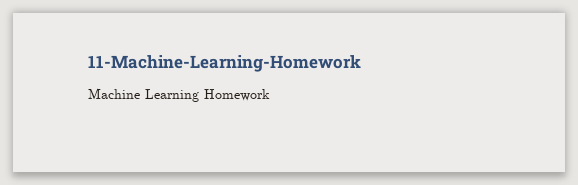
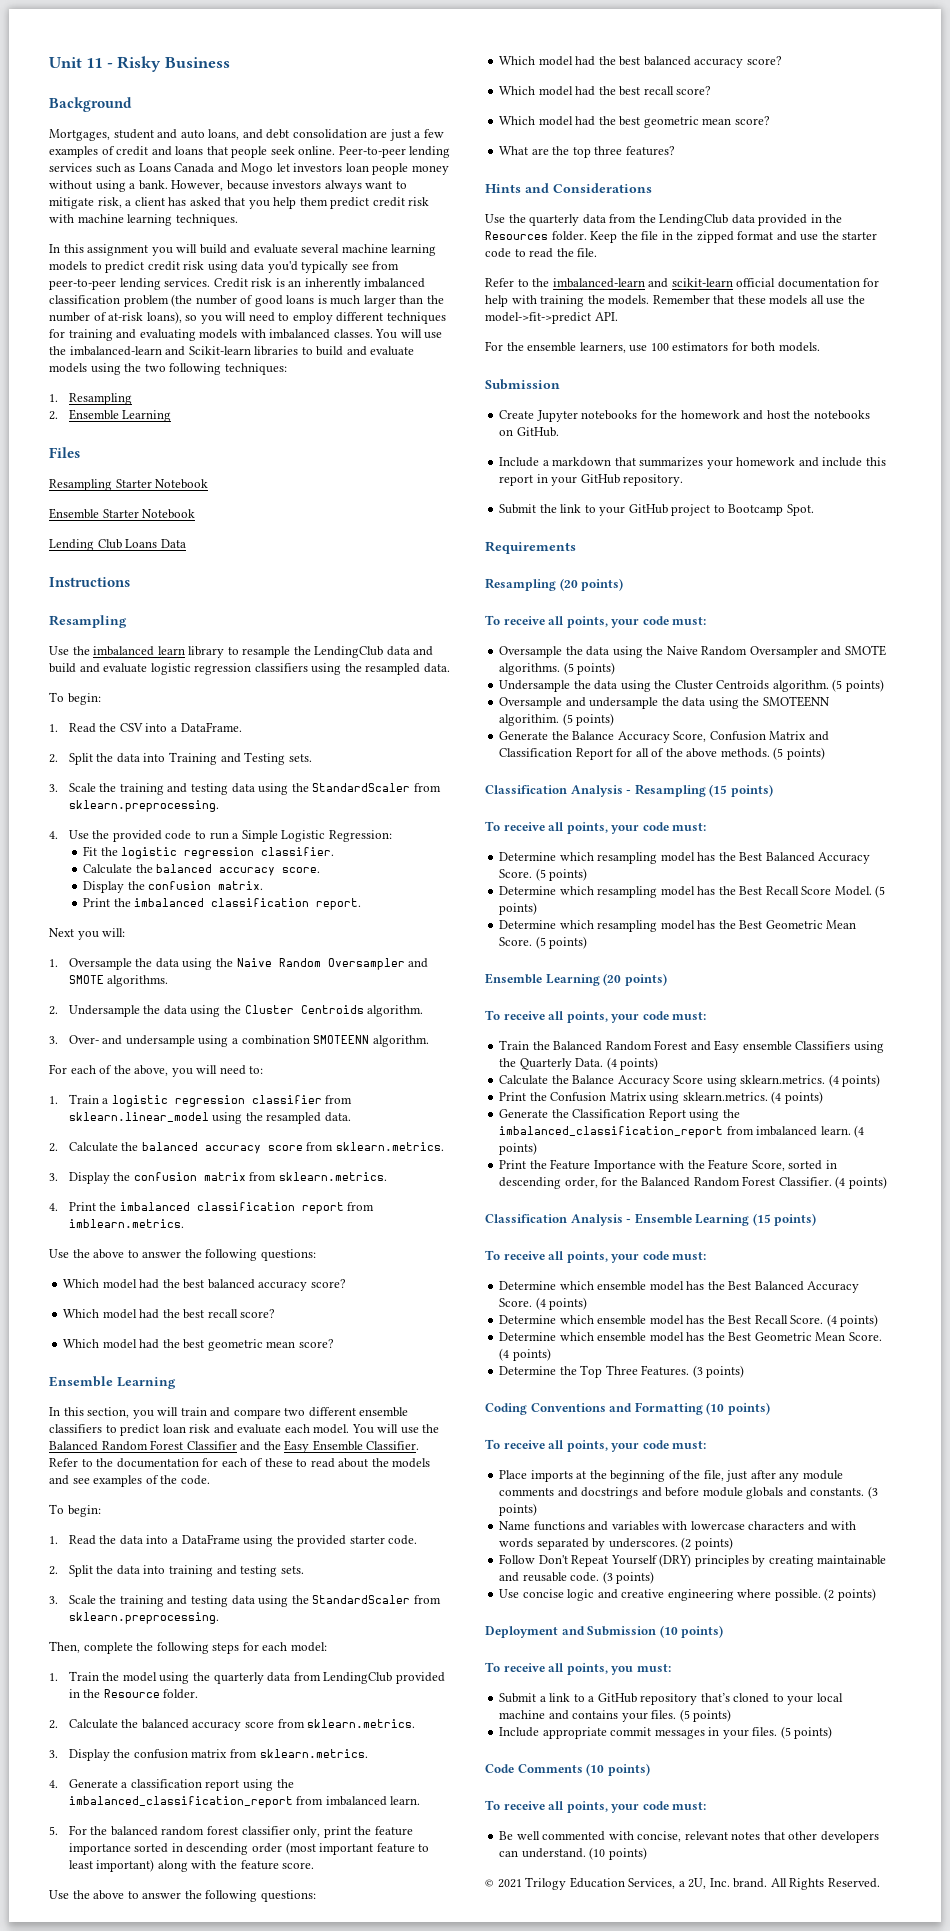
[88,55,361,72] [88,88,270,102] 11-Machine-Learning-Homework // Machine Learning Homework -> [49,56,230,72] [49,97,132,112] [49,129,444,141] [49,146,451,158] [49,163,449,175] [49,180,407,192] [49,197,430,209] [49,214,238,226] [49,244,437,256] [49,261,400,273] [49,278,426,290] [49,294,444,307] [49,311,446,324] [49,329,443,341] [49,346,415,356] [49,363,287,375] [49,393,132,405] [49,409,172,422] [49,447,80,458] [49,479,209,491] [49,508,196,519] [49,539,186,551] [49,577,130,587] [49,615,127,628] [49,646,434,658] [49,663,450,675] [49,692,101,705] [49,722,242,733] [49,752,312,765] [49,783,441,795] [68,800,219,812] [49,830,392,842] [83,846,335,859] [83,864,321,876] [83,881,264,893] [83,898,362,910] [49,928,126,940] [49,958,429,970] [68,975,169,987] [49,1005,424,1017] [49,1035,429,1047] [49,1064,264,1077] [49,1094,353,1107] [68,1112,351,1124] [49,1142,444,1154] [49,1172,387,1184] [49,1202,375,1214] [68,1219,184,1228] [49,1249,316,1261] [63,1279,346,1291] [63,1309,276,1319] [63,1339,334,1351] [49,1376,176,1389] [49,1407,409,1419] [49,1424,440,1436] [49,1440,420,1453] [49,1458,431,1468] [49,1475,210,1487] [49,1504,101,1517] [49,1534,418,1547] [49,1565,304,1577] [49,1595,441,1607] [68,1612,219,1624] [49,1641,327,1654] [49,1671,445,1684] [68,1689,199,1699] [49,1719,416,1731] [49,1749,368,1761] [49,1779,294,1791] [68,1796,421,1808] [49,1825,413,1838] [68,1842,430,1855] [68,1859,315,1872] [49,1890,316,1902] [499,56,782,68] [499,86,712,96] [499,116,770,128] [499,146,675,158] [485,183,652,193] [485,214,843,226] [485,231,878,243] [485,248,598,258] [485,278,880,288] [485,295,865,307] [485,312,618,324] [485,341,820,353] [485,379,560,390] [499,410,870,422] [499,427,559,437] [499,457,886,469] [499,474,684,486] [499,504,814,516] [485,541,576,554] [485,578,624,591] [485,615,707,628] [499,645,886,658] [499,662,616,675] [499,679,884,692] [499,696,830,709] [499,713,615,726] [499,731,829,743] [499,747,825,760] [485,784,773,797] [485,821,707,834] [499,852,871,864] [499,868,588,881] [499,885,886,898] [499,902,538,915] [499,920,857,932] [499,936,588,949] [485,973,667,986] [485,1010,707,1023] [499,1040,884,1053] [499,1057,659,1070] [499,1074,881,1087] [499,1091,823,1104] [499,1109,740,1121] [499,1125,865,1138] [499,1142,538,1155] [499,1159,837,1172] [499,1176,887,1189] [485,1213,817,1226] [485,1250,707,1263] [499,1281,860,1293] [499,1297,588,1310] [499,1314,879,1327] [499,1332,882,1342] [499,1348,551,1361] [499,1365,745,1378] [485,1402,770,1415] [485,1439,707,1452] [499,1470,843,1482] [499,1486,878,1499] [499,1503,538,1516] [499,1521,857,1531] [499,1537,733,1550] [499,1554,887,1567] [499,1571,655,1584] [499,1588,876,1601] [485,1625,724,1638] [485,1662,671,1675] [499,1693,843,1705] [499,1709,732,1722] [499,1726,833,1739] [485,1763,650,1776] [485,1800,707,1813] [499,1831,879,1843] [499,1847,647,1860] [485,1877,880,1890] Unit 11 - Risky Business // Background // Mortgages, student and auto loans, and debt consolidation are just a few examples of credit and loans that people seek online. Peer-to-peer lending services such as Loans Canada and Mogo let investors loan people money without using a bank. However, because investors always want to mitigate risk, a client has asked that you help them predict credit risk with machine learning techniques. // In this assignment you will build and evaluate several machine learning models to predict credit risk using data you'd typically see from peer-to-peer lending services. Credit risk is an inherently imbalanced classification problem (the number of good loans is much larger than the number of at-risk loans), so you will need to employ different techniques for training and evaluating models with imbalanced classes. You will use the imbalanced-learn and Scikit-learn libraries to build and evaluate models using the two following techniques: // 1. Resampling // 2. Ensemble Learning // Files // Resampling Starter Notebook // Ensemble Starter Notebook // Lending Club Loans Data // Instructions // Resampling // Use the imbalanced learn library to resample the LendingClub data and build and evaluate logistic regression classifiers using the resampled data. // To begin: // 1. Read the CSV into a DataFrame. // 2. Split the data into Training and Testing sets. // 3. Scale the training and testing data using the StandardScaler from sklearn.preprocessing. // 4. Use the provided code to run a Simple Logistic Regression: // Fit the logistic regression classifier. // Calculate the balanced accuracy score. // Display the confusion matrix. // Print the imbalanced classification report. // Next you will: // 1. Oversample the data using the Naive Random Oversampler and SMOTE algorithms. // 2. Undersample the data using the Cluster Centroids algorithm. // 3. Over- and undersample using a combination SMOTEENN algorithm. // For each of the above, you will need to: // 1. Train a logistic regression classifier from sklearn.linear_model using the resampled data. // 2. Calculate the balanced accuracy score from sklearn.metrics. // 3. Display the confusion matrix from sklearn.metrics. // 4. Print the imbalanced classification report from imblearn.metrics. // Use the above to answer the following questions: // Which model had the best balanced accuracy score? // Which model had the best recall score? // Which model had the best geometric mean score? // Ensemble Learning // In this section, you will train and compare two different ensemble classifiers to predict loan risk and evaluate each model. You will use the Balanced Random Forest Classifier and the Easy Ensemble Classifier. Refer to the documentation for each of these to read about the models and see examples of the code. // To begin: // 1. Read the data into a DataFrame using the provided starter code. // 2. Split the data into training and testing sets. // 3. Scale the training and testing data using the StandardScaler from sklearn.preprocessing. // Then, complete the following steps for each model: // 1. Train the model using the quarterly data from LendingClub provided in the Resource folder. // 2. Calculate the balanced accuracy score from sklearn.metrics. // 3. Display the confusion matrix from sklearn.metrics. // 4. Generate a classification report using the imbalanced_classification_report from imbalanced learn. // 5. For the balanced random forest classifier only, print the feature importance sorted in descending order (most important feature to least important) along with the feature score. // Use the above to answer the following questions: // Which model had the best balanced accuracy score? // Which model had the best recall score? // Which model had the best geometric mean score? // What are the top three features? // Hints and Considerations // Use the quarterly data from the LendingClub data provided in the Resources folder. Keep the file in the zipped format and use the starter code to read the file. // Refer to the imbalanced-learn and scikit-learn official documentation for help with training the models. Remember that these models all use the model->fit->predict API. // For the ensemble learners, use 100 estimators for both models. // Submission // Create Jupyter notebooks for the homework and host the notebooks on GitHub. // Include a markdown that summarizes your homework and include this report in your GitHub repository. // Submit the link to your GitHub project to Bootcamp Spot. // Requirements // Resampling (20 points) // To receive all points, your code must: // Oversample the data using the Naive Random Oversampler and SMOTE algorithms. (5 points) // Undersample the data using the Cluster Centroids algorithm. (5 points) // Oversample and undersample the data using the SMOTEENN algorithim. (5 points) // Generate the Balance Accuracy Score, Confusion Matrix and Classification Report for all of the above methods. (5 points) // Classification Analysis - Resampling (15 points) // To receive all points, your code must: // Determine which resampling model has the Best Balanced Accuracy Score. (5 points) // Determine which resampling model has the Best Recall Score Model. (5 points) // Determine which resampling model has the Best Geometric Mean Score. (5 points) // Ensemble Learning (20 points) // To receive all points, your code must: // Train the Balanced Random Forest and Easy ensemble Classifiers using the Quarterly Data. (4 points) // Calculate the Balance Accuracy Score using sklearn.metrics. (4 points) // Print the Confusion Matrix using sklearn.metrics. (4 points) // Generate the Classification Report using the imbalanced_classification_report from imbalanced learn. (4 points) // Print the Feature Importance with the Feature Score, sorted in descending order, for the Balanced Random Forest Classifier. (4 points) // Classification Analysis - Ensemble Learning (15 points) // To receive all points, your code must: // Determine which ensemble model has the Best Balanced Accuracy Score. (4 points) // Determine which ensemble model has the Best Recall Score. (4 points) // Determine which ensemble model has the Best Geometric Mean Score. (4 points) // Determine the Top Three Features. (3 points) // Coding Conventions and Formatting (10 points) // To receive all points, your code must: // Place imports at the beginning of the file, just after any module comments and docstrings and before module globals and constants. (3 points) // Name functions and variables with lowercase characters and with words separated by underscores. (2 points) // Follow Don't Repeat Yourself (DRY) principles by creating maintainable and reusable code. (3 points) // Use concise logic and creative engineering where possible. (2 points) // Deployment and Submission (10 points) // To receive all points, you must: // Submit a link to a GitHub repository that’s cloned to your local machine and contains your files. (5 points) // Include appropriate commit messages in your files. (5 points) // Code Comments (10 points) // To receive all points, your code must: // Be well commented with concise, relevant notes that other developers can understand. (10 points) // © 2021 Trilogy Education Services, a 2U, Inc. brand. All Rights Reserved.

